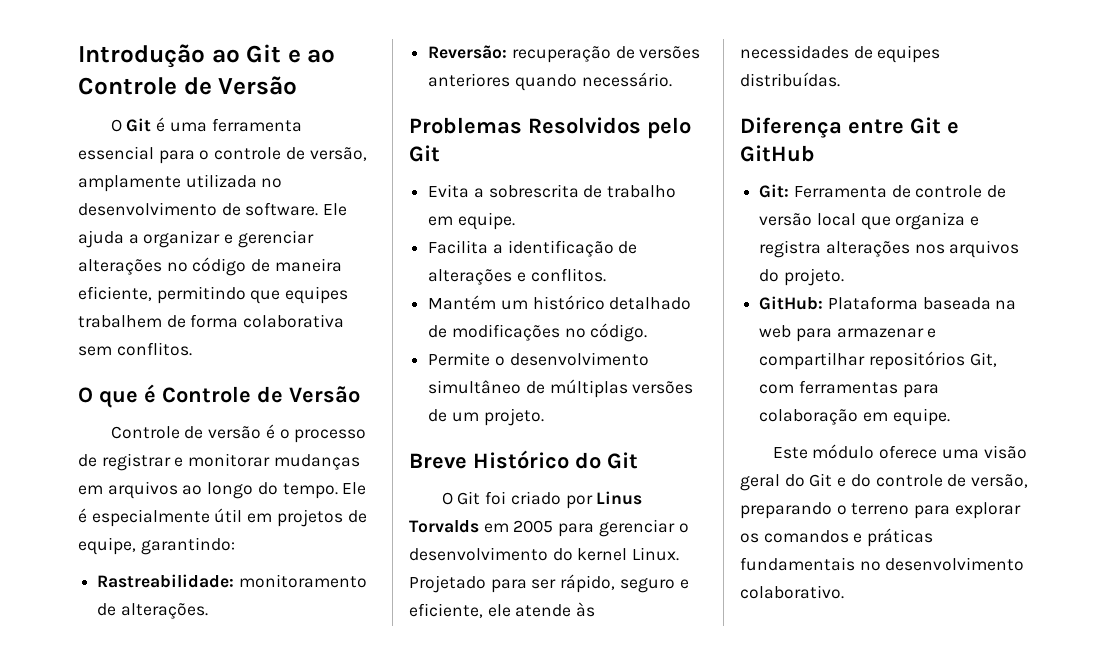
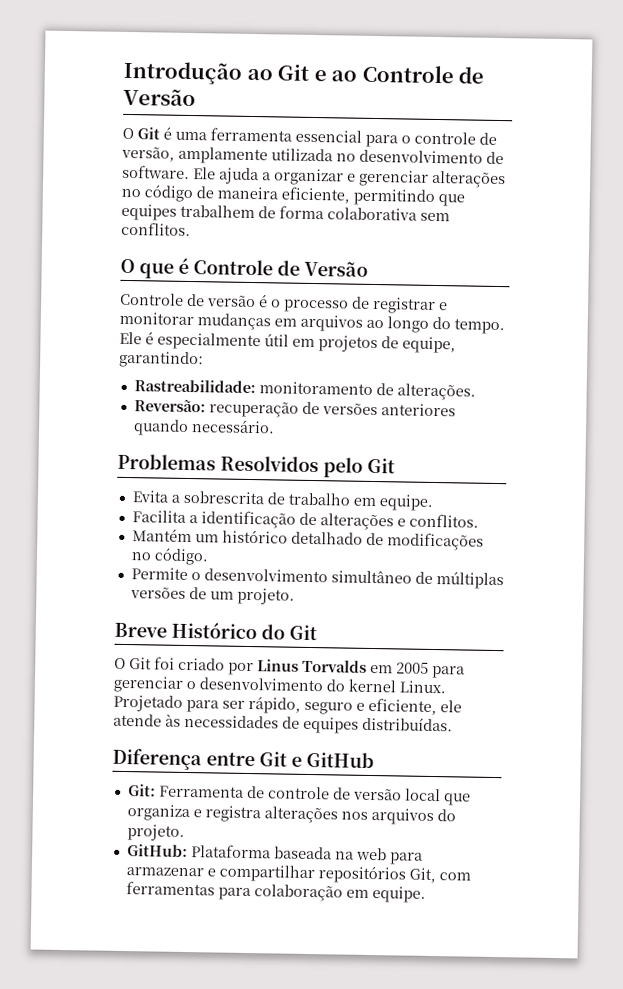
[772,444,1027,459] [740,473,1029,491] [740,502,1021,519] [740,528,934,547] [740,557,1025,571] [740,585,844,599] // Este módulo oferece uma visão geral do Git e do controle de versão, preparando o terreno para explorar os comandos e práticas fundamentais no desenvolvimento colaborativo. -> (426, 894) none

